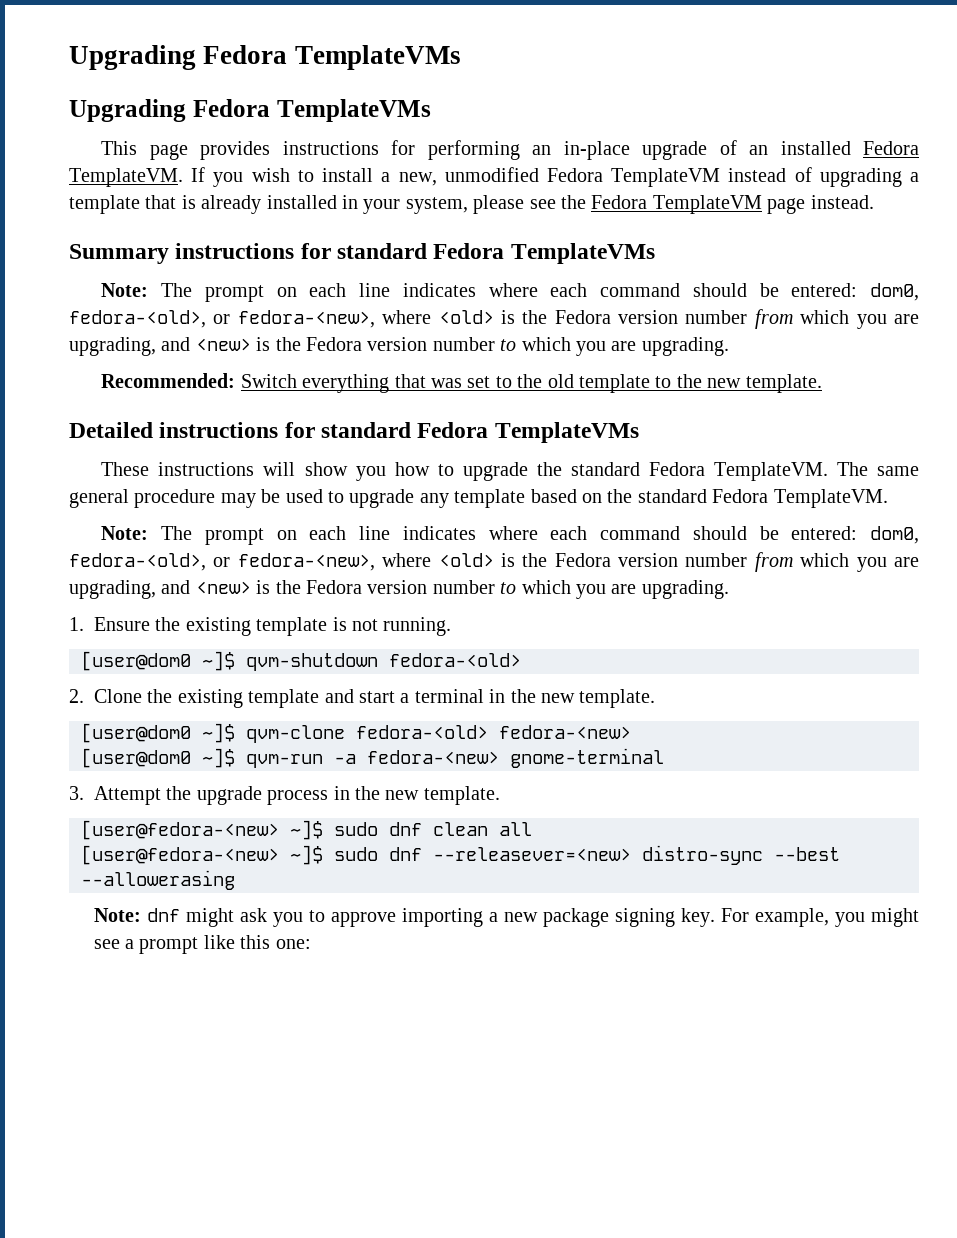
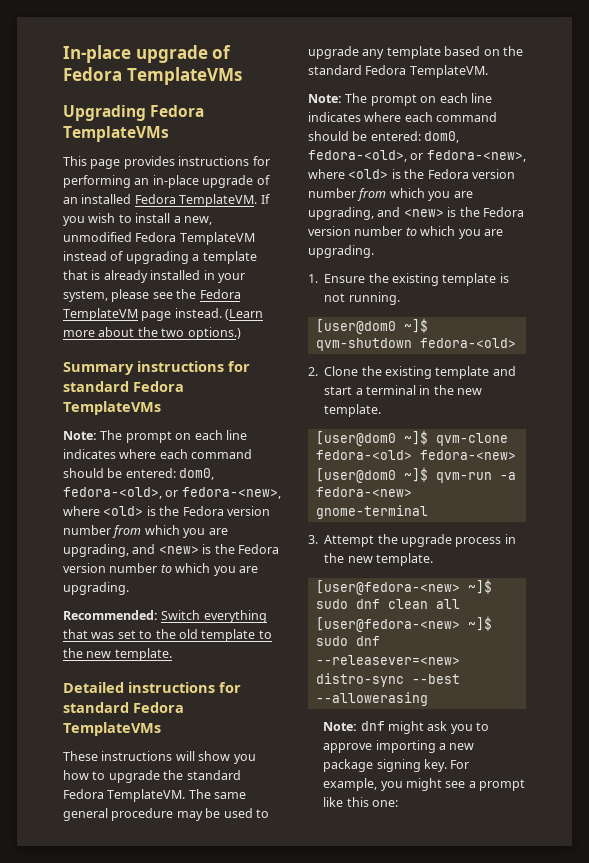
[69,45,196,70] Upgrading -> [63,45,232,63] In-place upgrade of
(874, 202) none -> [225,309,264,320] [63,327,241,340] (Learn more about the two options.)

